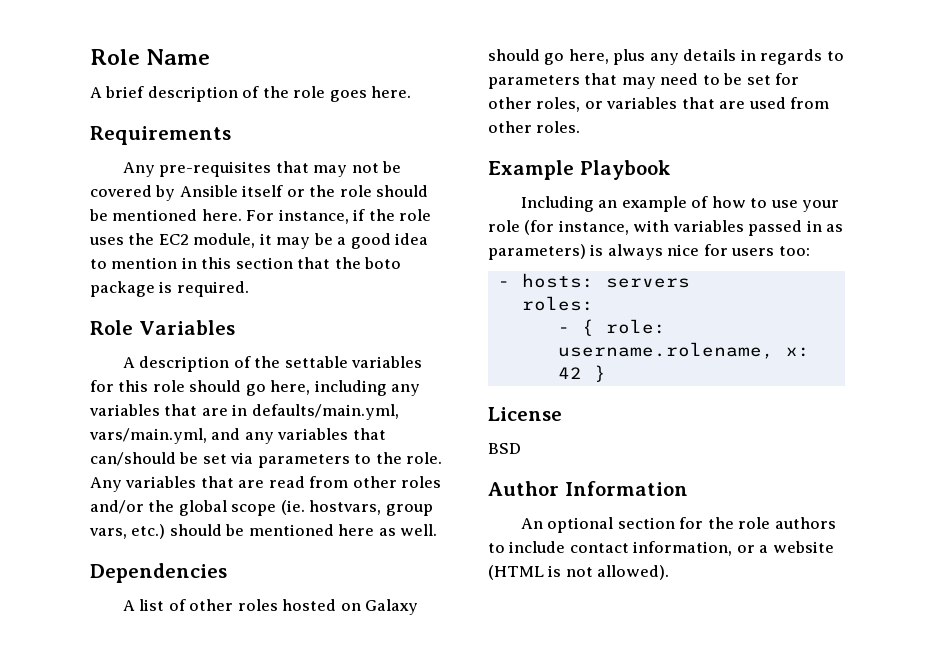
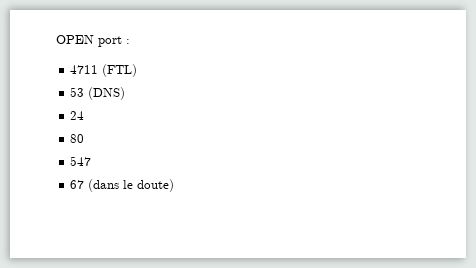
[90,49,211,65] [90,86,412,102] [90,126,231,145] [122,161,402,177] [90,185,429,201] [89,209,432,224] [89,233,429,249] [90,257,402,269] [90,281,249,297] [90,320,235,335] [122,356,423,372] [90,380,421,396] [89,404,399,420] [89,428,386,444] [90,452,443,468] [90,476,442,492] [90,500,433,516] [89,524,438,539] [90,563,227,583] [122,599,419,615] [488,49,844,65] [488,73,800,89] [488,97,830,112] [488,121,581,133] [488,160,671,180] [520,196,840,212] [488,220,844,236] [488,244,810,260] [497,273,690,288] [521,296,594,311] [557,319,666,336] [557,342,810,359] [557,365,606,382] [488,407,562,421] [488,443,521,454] [488,481,688,496] [520,517,836,533] [488,541,834,556] [488,565,670,580] Role Name // A brief description of the role goes here. // Requirements // Any pre-requisites that may not be covered by Ansible itself or the role should be mentioned here. For instance, if the role uses the EC2 module, it may be a good idea to mention in this section that the boto package is required. // Role Variables // A description of the settable variables for this role should go here, including any variables that are in defaults/main.yml, vars/main.yml, and any variables that can/should be set via parameters to the role. Any variables that are read from other roles and/or the global scope (ie. hostvars, group vars, etc.) should be mentioned here as well. // Dependencies // A list of other roles hosted on Galaxy should go here, plus any details in regards to parameters that may need to be set for other roles, or variables that are used from other roles. // Example Playbook // Including an example of how to use your role (for instance, with variables passed in as parameters) is always nice for users too: // - hosts: servers // roles: // - { role: username.rolename, x: 42 } // License // BSD // Author Information // An optional section for the role authors to include contact information, or a website (HTML is not allowed). -> [56,35,130,47] [70,64,138,77] [70,87,126,100] [70,111,85,120] [70,134,85,143] [70,156,92,166] [70,179,175,192] OPEN port : // 4711 (FTL) // 53 (DNS) // 24 // 80 // 547 // 67 (dans le doute)

